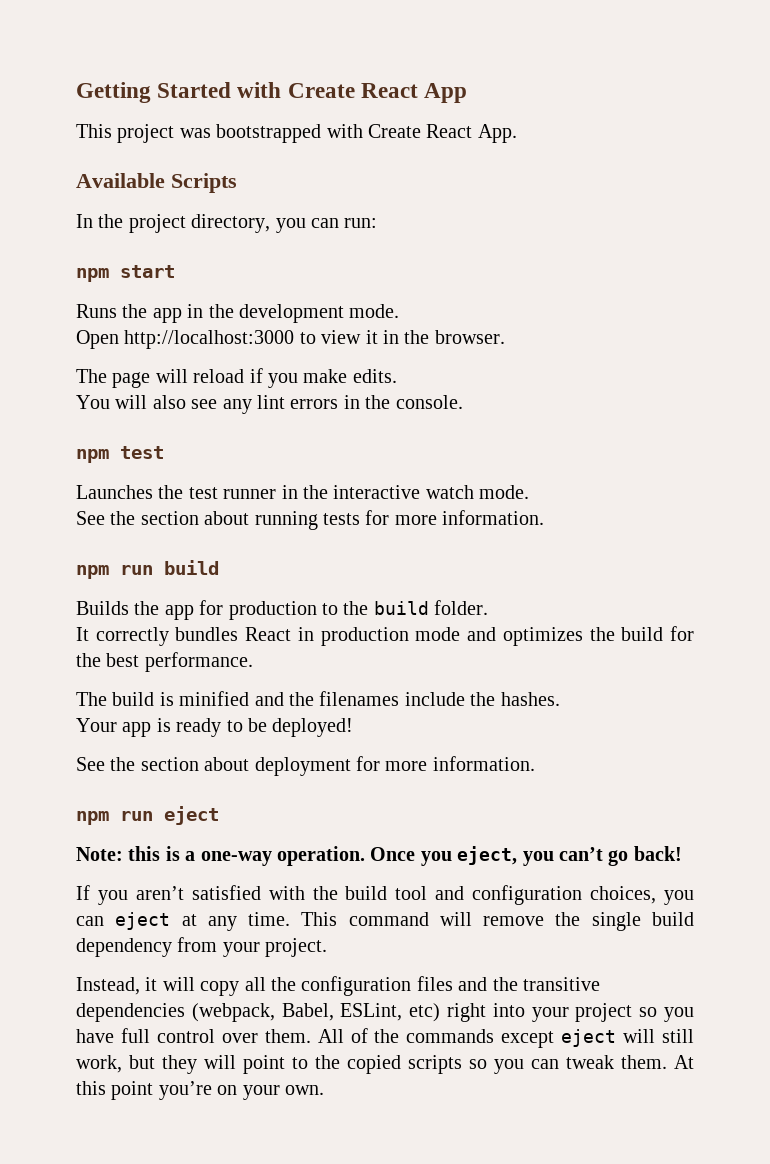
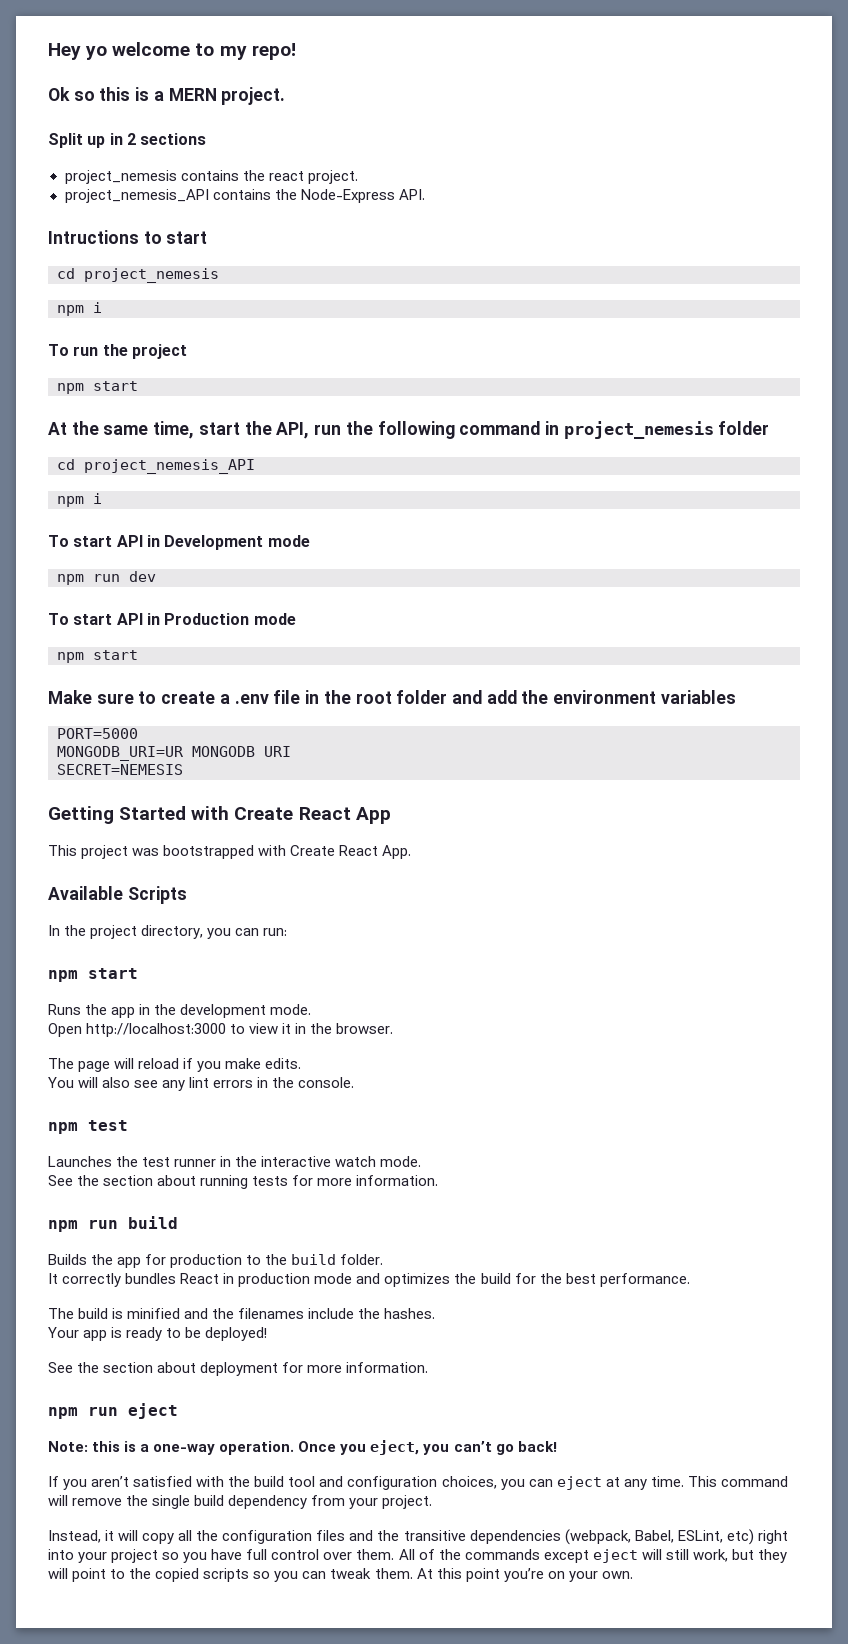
(76, 92) none -> [48,42,296,60] [48,87,286,105] [48,133,207,148] [64,170,358,184] [64,189,425,203] [48,230,208,244] [57,268,219,283] [57,302,102,316] [48,344,187,359] [57,381,138,394] [48,421,770,439] [57,459,255,474] [57,493,102,507] [48,535,310,550] [57,571,156,585] [48,613,296,625] [57,650,138,663] [48,690,736,704] [57,728,138,739] [57,746,291,761] [57,764,183,775] Hey yo welcome to my repo! // Ok so this is a MERN project. // Split up in 2 sections // project_nemesis contains the react project. // project_nemesis_API contains the Node-Express API. // Intructions to start // cd project_nemesis // npm i // To run the project // npm start // At the same time, start the API, run the following command in project_nemesis folder // cd project_nemesis_API // npm i // To start API in Development mode // npm run dev // To start API in Production mode // npm start // Make sure to create a .env file in the root folder and add the environment variables // PORT=5000 // MONGODB_URI=UR MONGODB URI // SECRET=NEMESIS //

